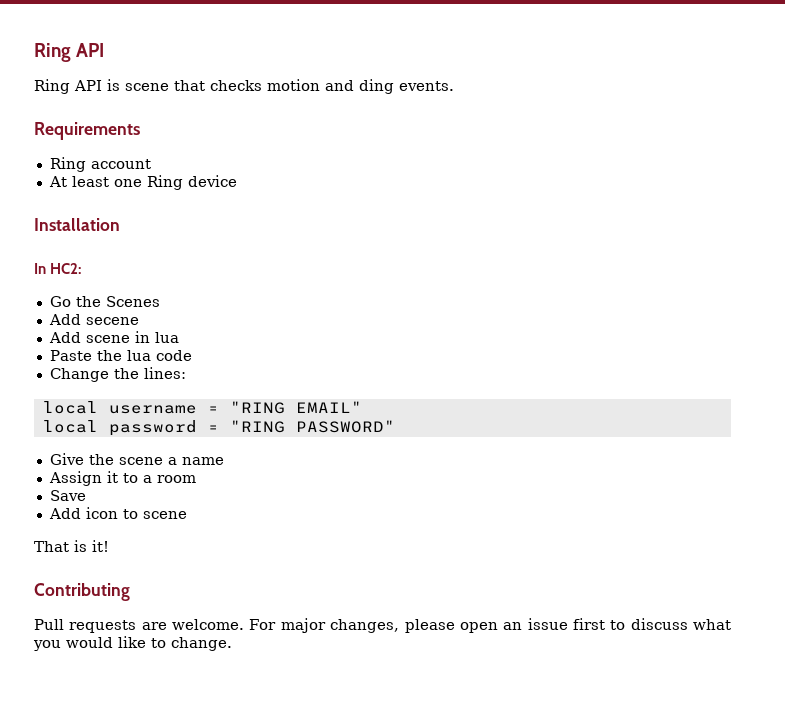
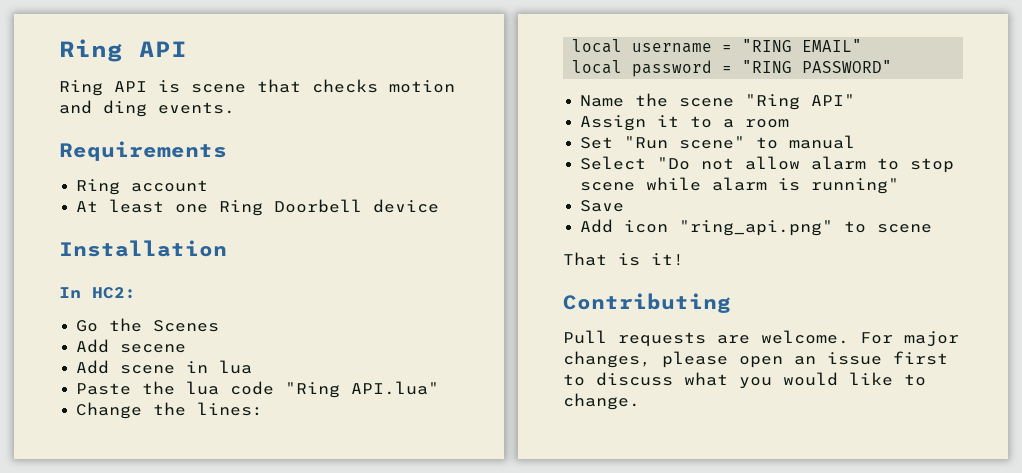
(183, 182) none -> [274,199,363,213] Doorbell
(192, 355) none -> [285,381,440,398] "Ring API.lua"
[49,453,84,465] Give -> [580,95,625,107] Name
[167,457,224,465] a name -> [745,94,856,110] "Ring API"
(196, 479) none -> [580,135,856,149] [580,156,955,173] [580,177,900,194] // Set "Run scene" to manual // Select "Do not allow alarm to stop scene while alarm is running"
(118, 513) none -> [679,220,834,236] "ring_api.png"

